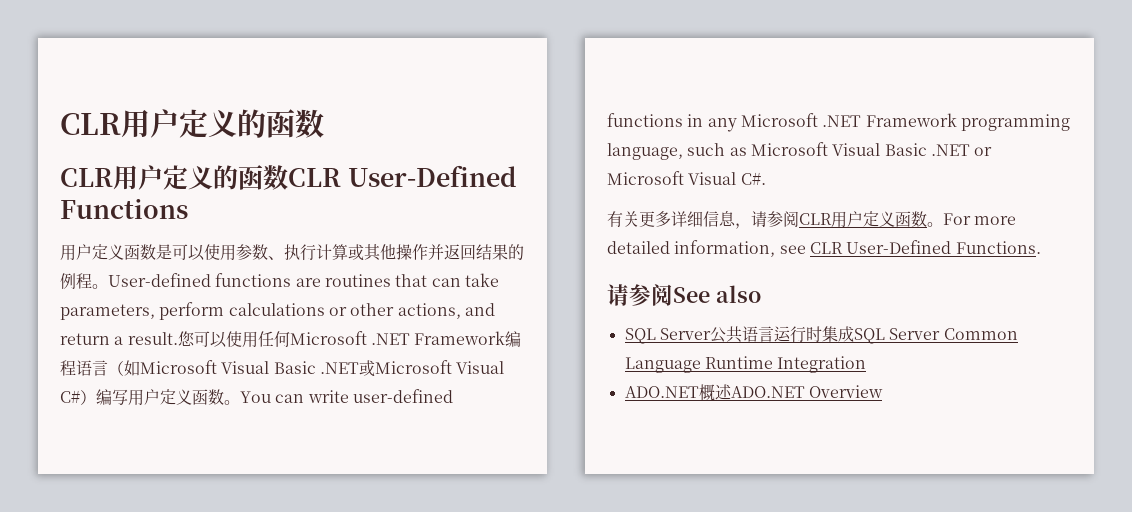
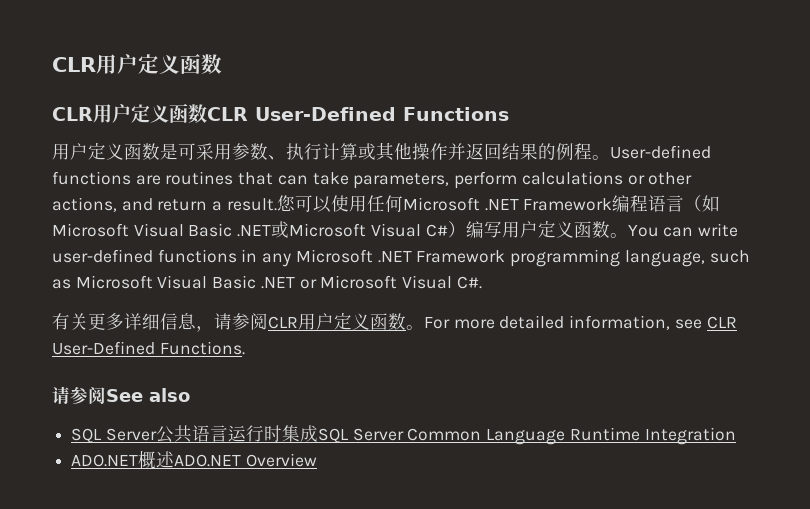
[60,109,266,138] CLR用户定义的 -> [52,54,180,74] CLR用户定义
[213,165,238,190] 的 -> (169, 114) none
[188,244,220,261] 以使 -> [196,143,214,160] 采

